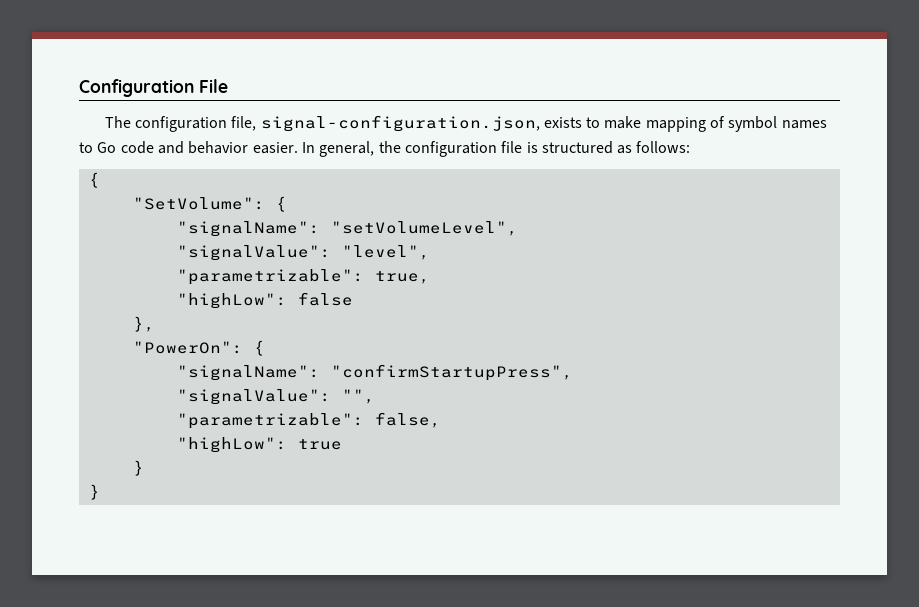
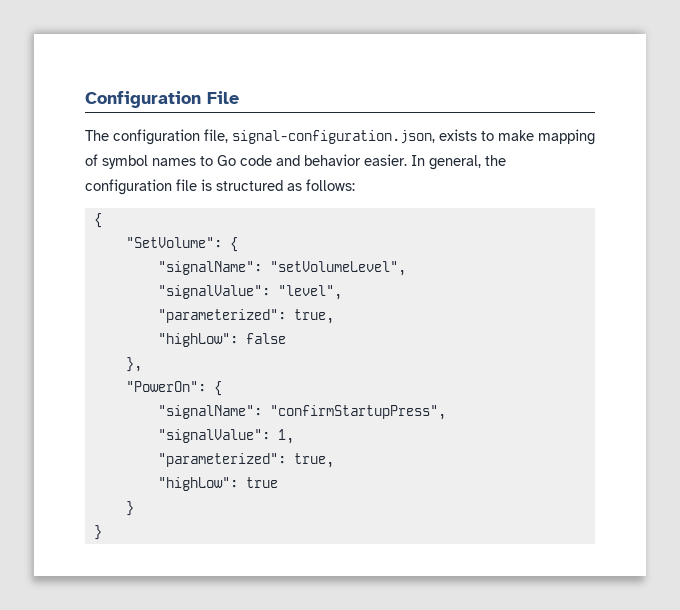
[176,269,364,285] "parametrizable": -> [157,309,286,323] "parameterized":
[341,389,375,404] [176,412,441,429] "", // "parametrizable": false, -> [277,429,294,444] [157,453,334,468] 1, // "parameterized": true,

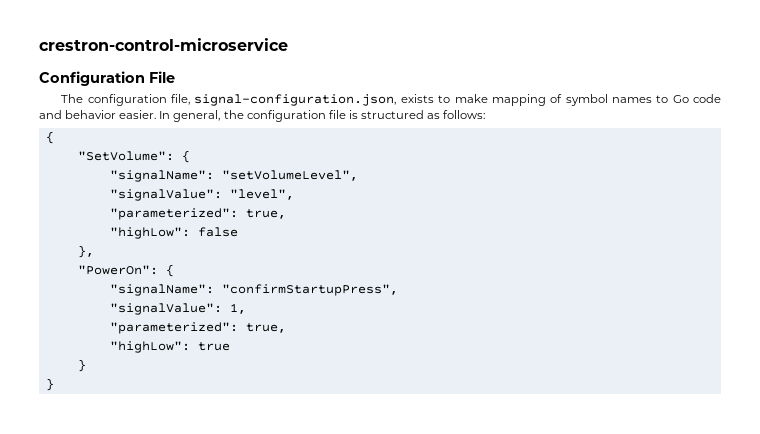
(85, 99) none -> [39,38,288,51] crestron-control-microservice //

